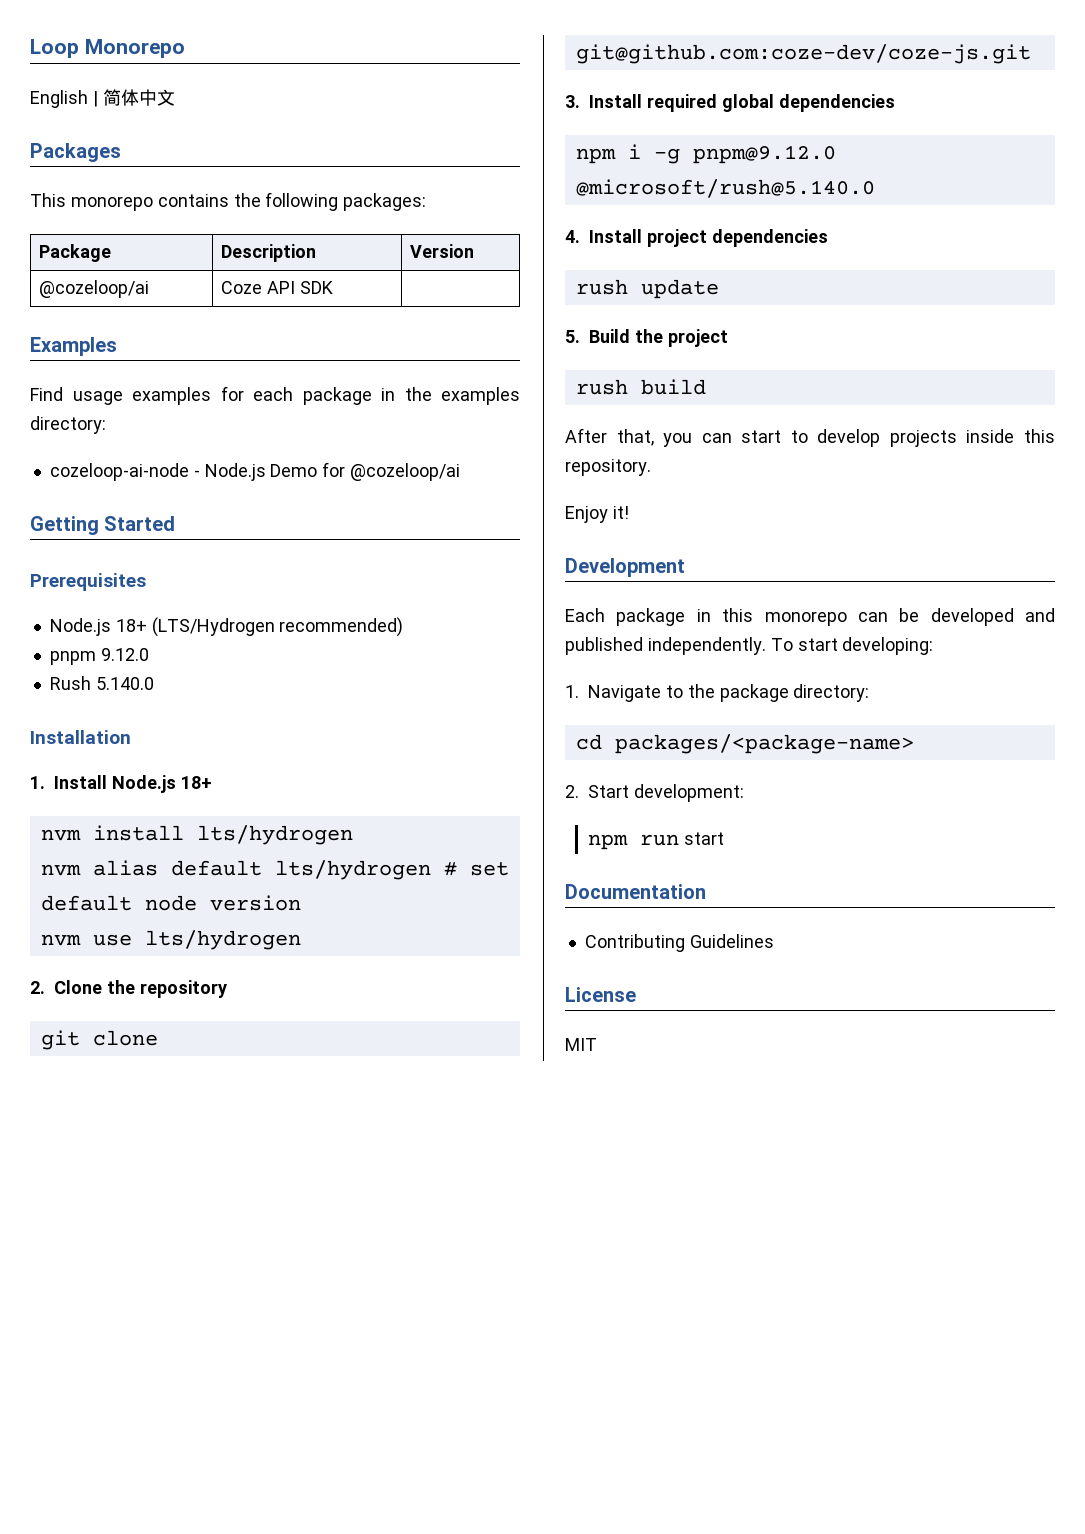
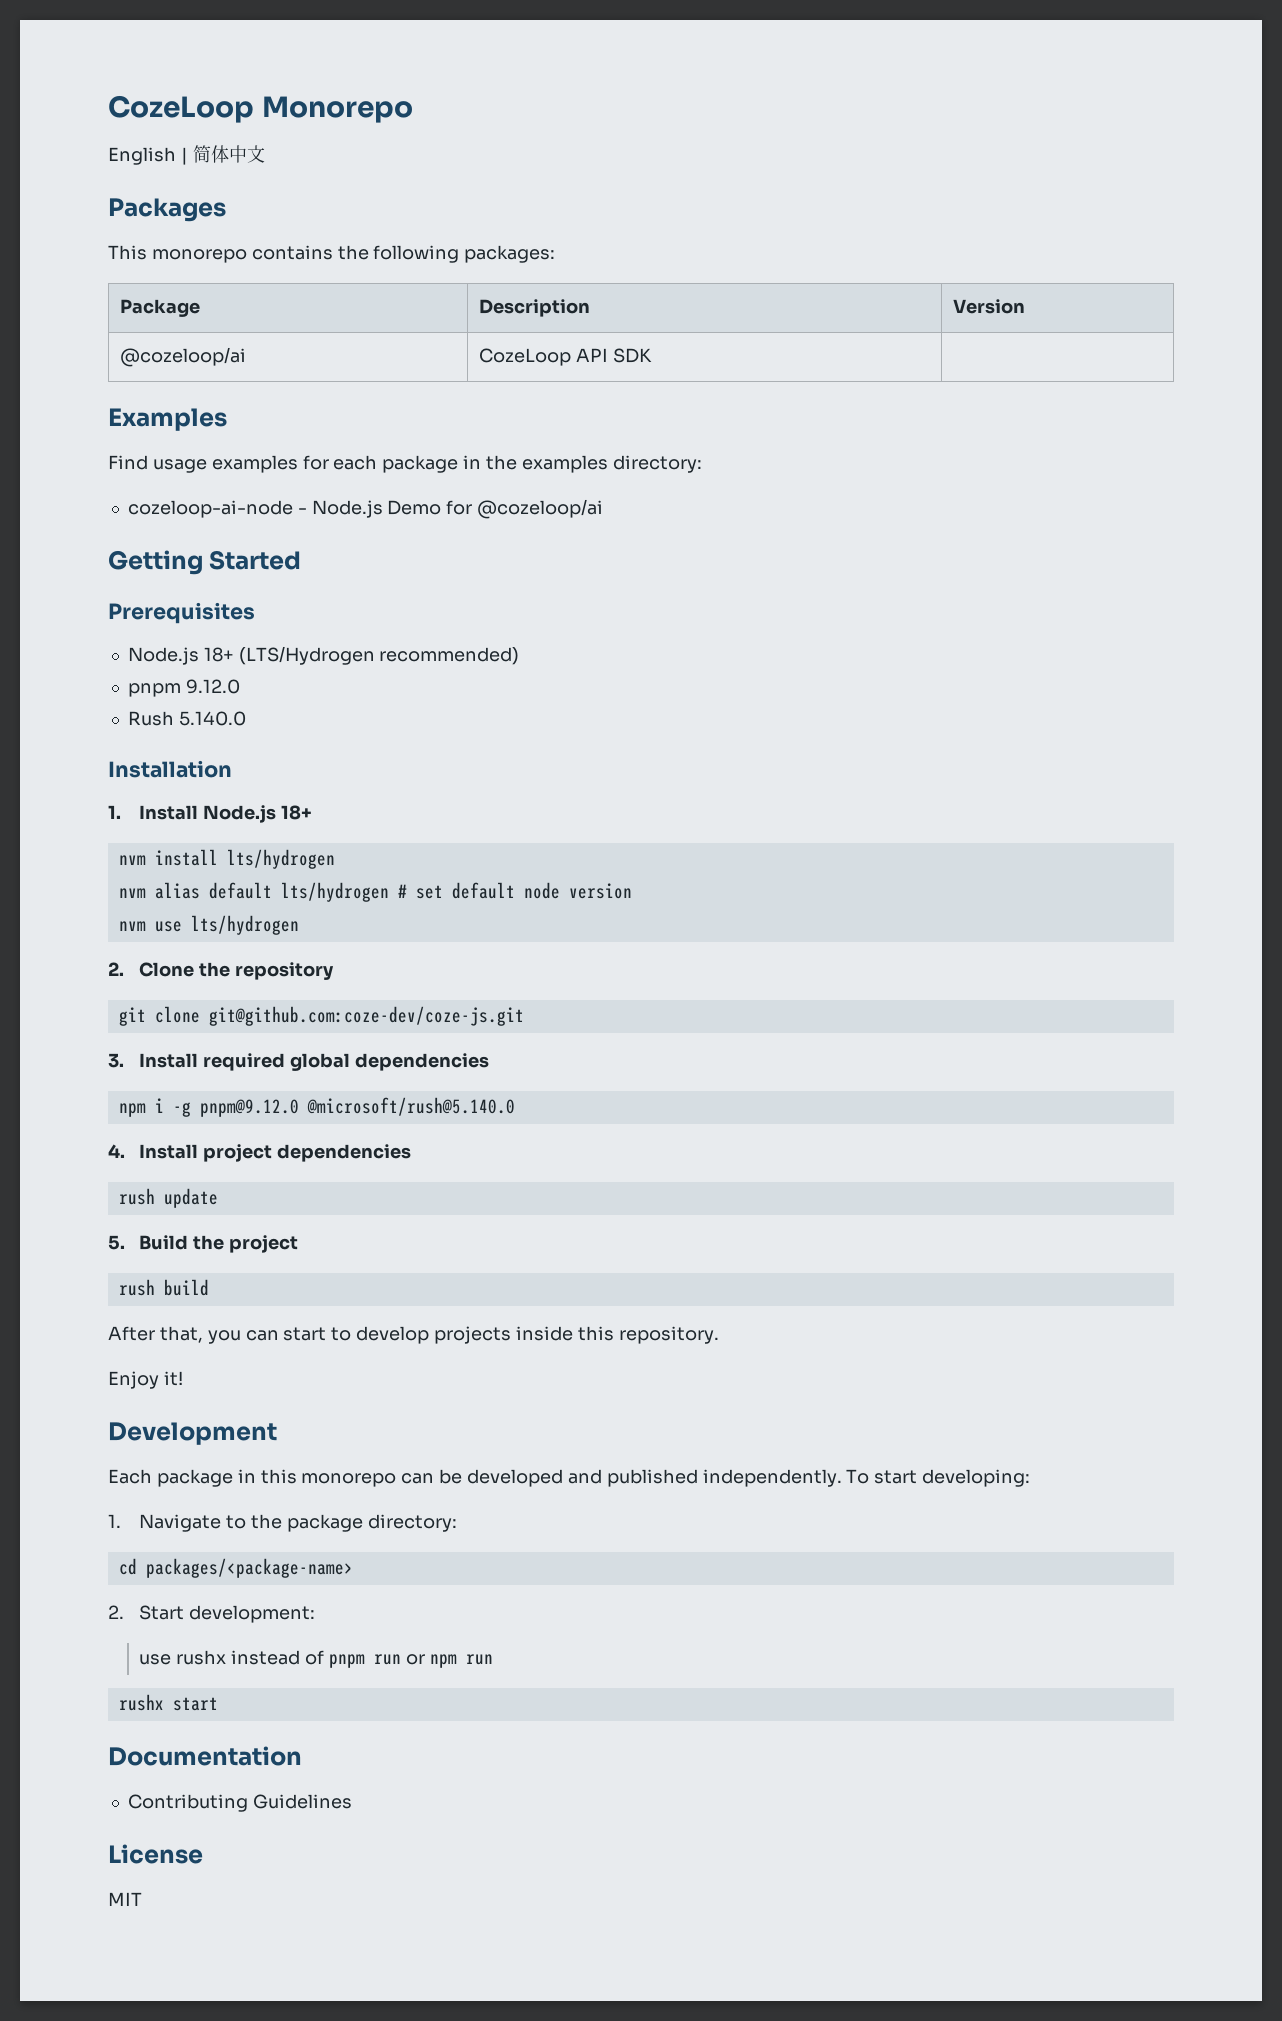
[30,39,79,58] Loop -> [108,95,254,123] CozeLoop
[220,281,262,294] Coze -> [479,348,572,366] CozeLoop
(744, 793) none -> [139,1650,425,1668] use rushx instead of pnpm run or
(679, 840) none -> [118,1694,164,1711] // rushx

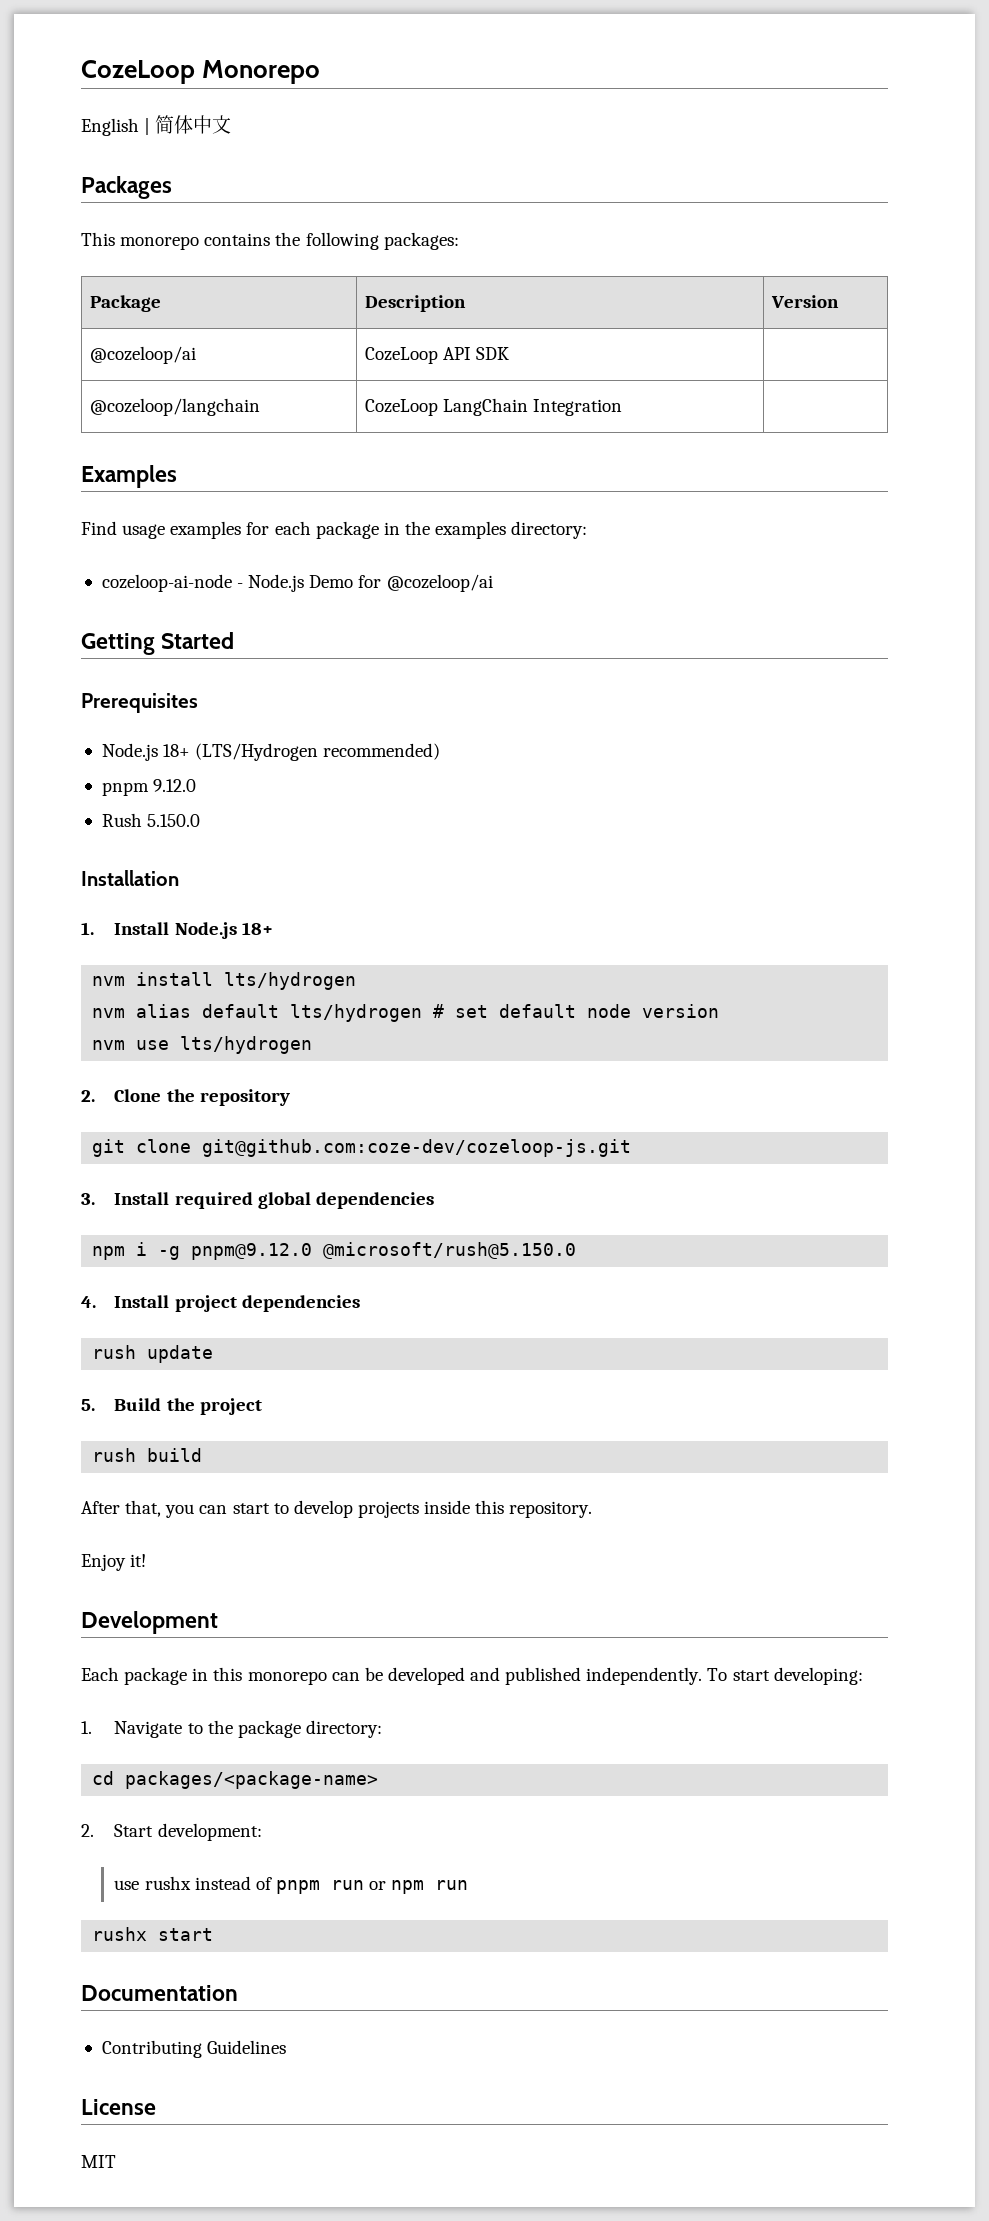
(653, 355) none -> [89,398,260,416] [364,398,623,416] // @cozeloop/langchain | CozeLoop LangChain Integration |
[178,711,246,726] 5.140.0 -> [147,814,201,827] 5.150.0
[208,1006,524,1026] git@github.com:coze-dev/coze-js.git -> [202,1139,632,1157] git@github.com:coze-dev/cozeloop-js.git
[306,1097,515,1116] @microsoft/rush@5.140.0 -> [323,1242,577,1259] @microsoft/rush@5.150.0

